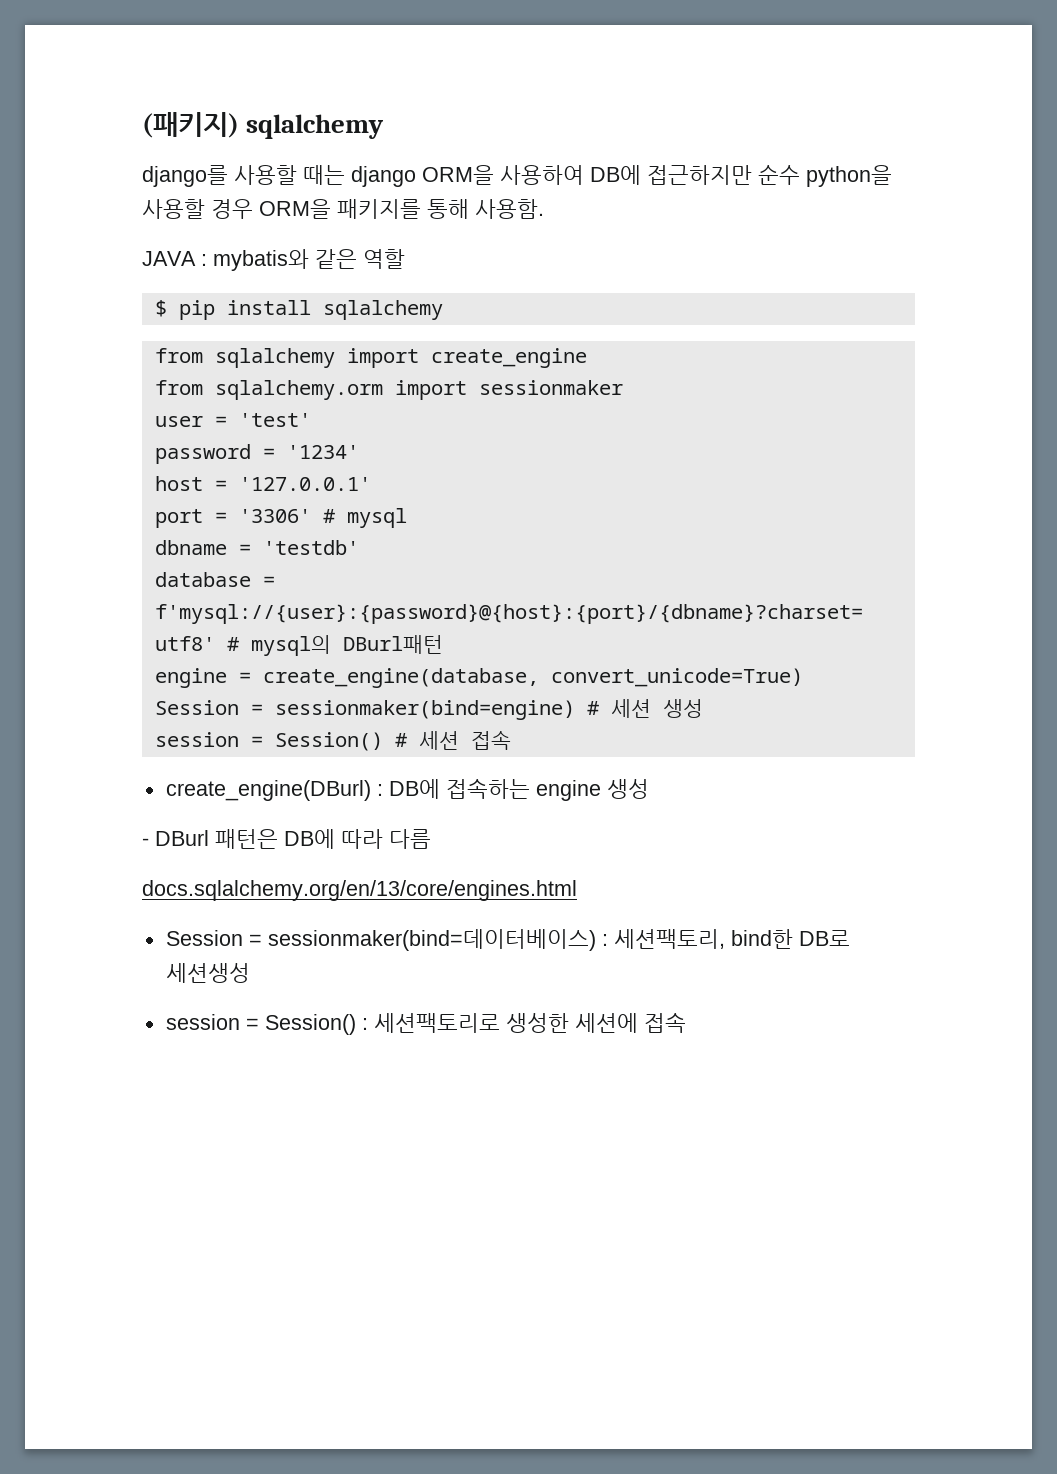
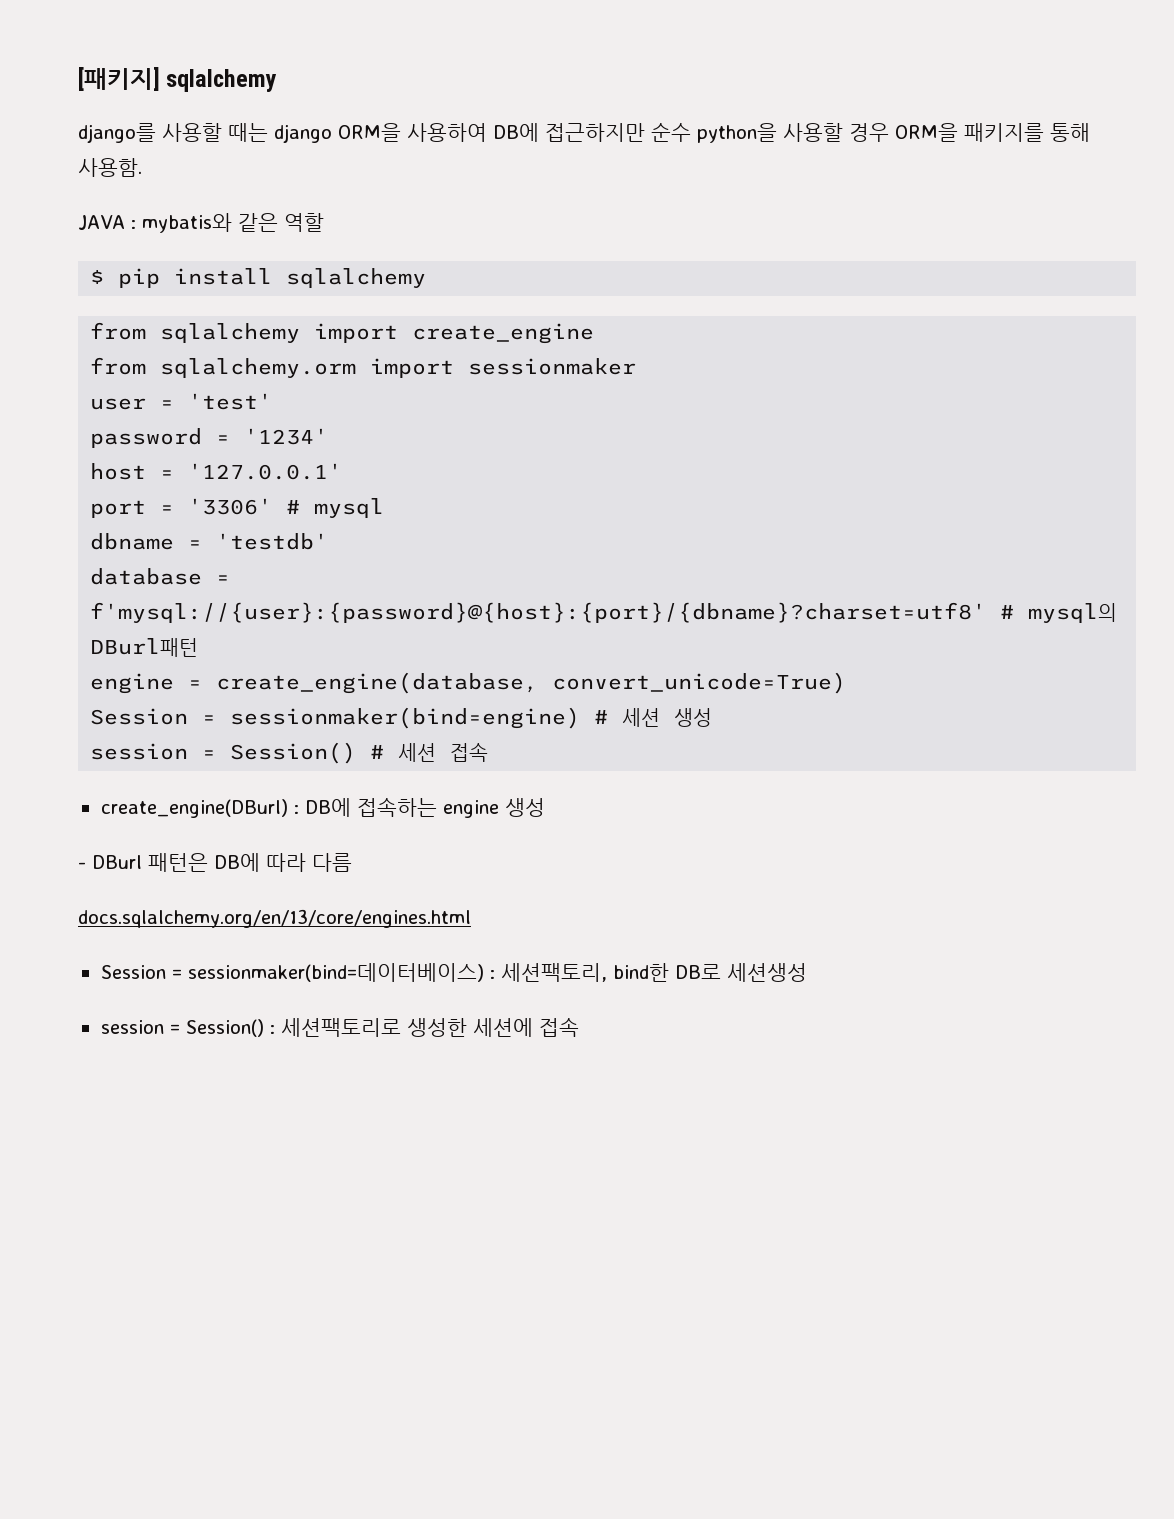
[142,112,239,138] (패키지) -> [78,67,160,91] [패키지]

